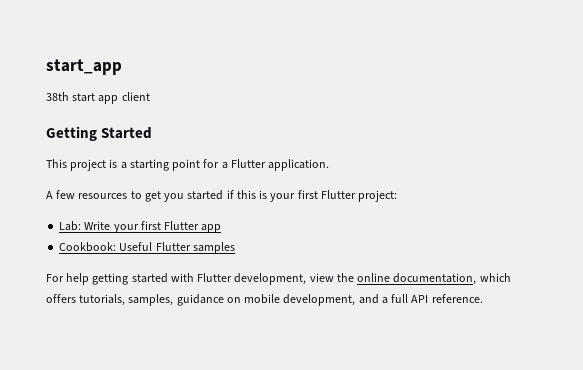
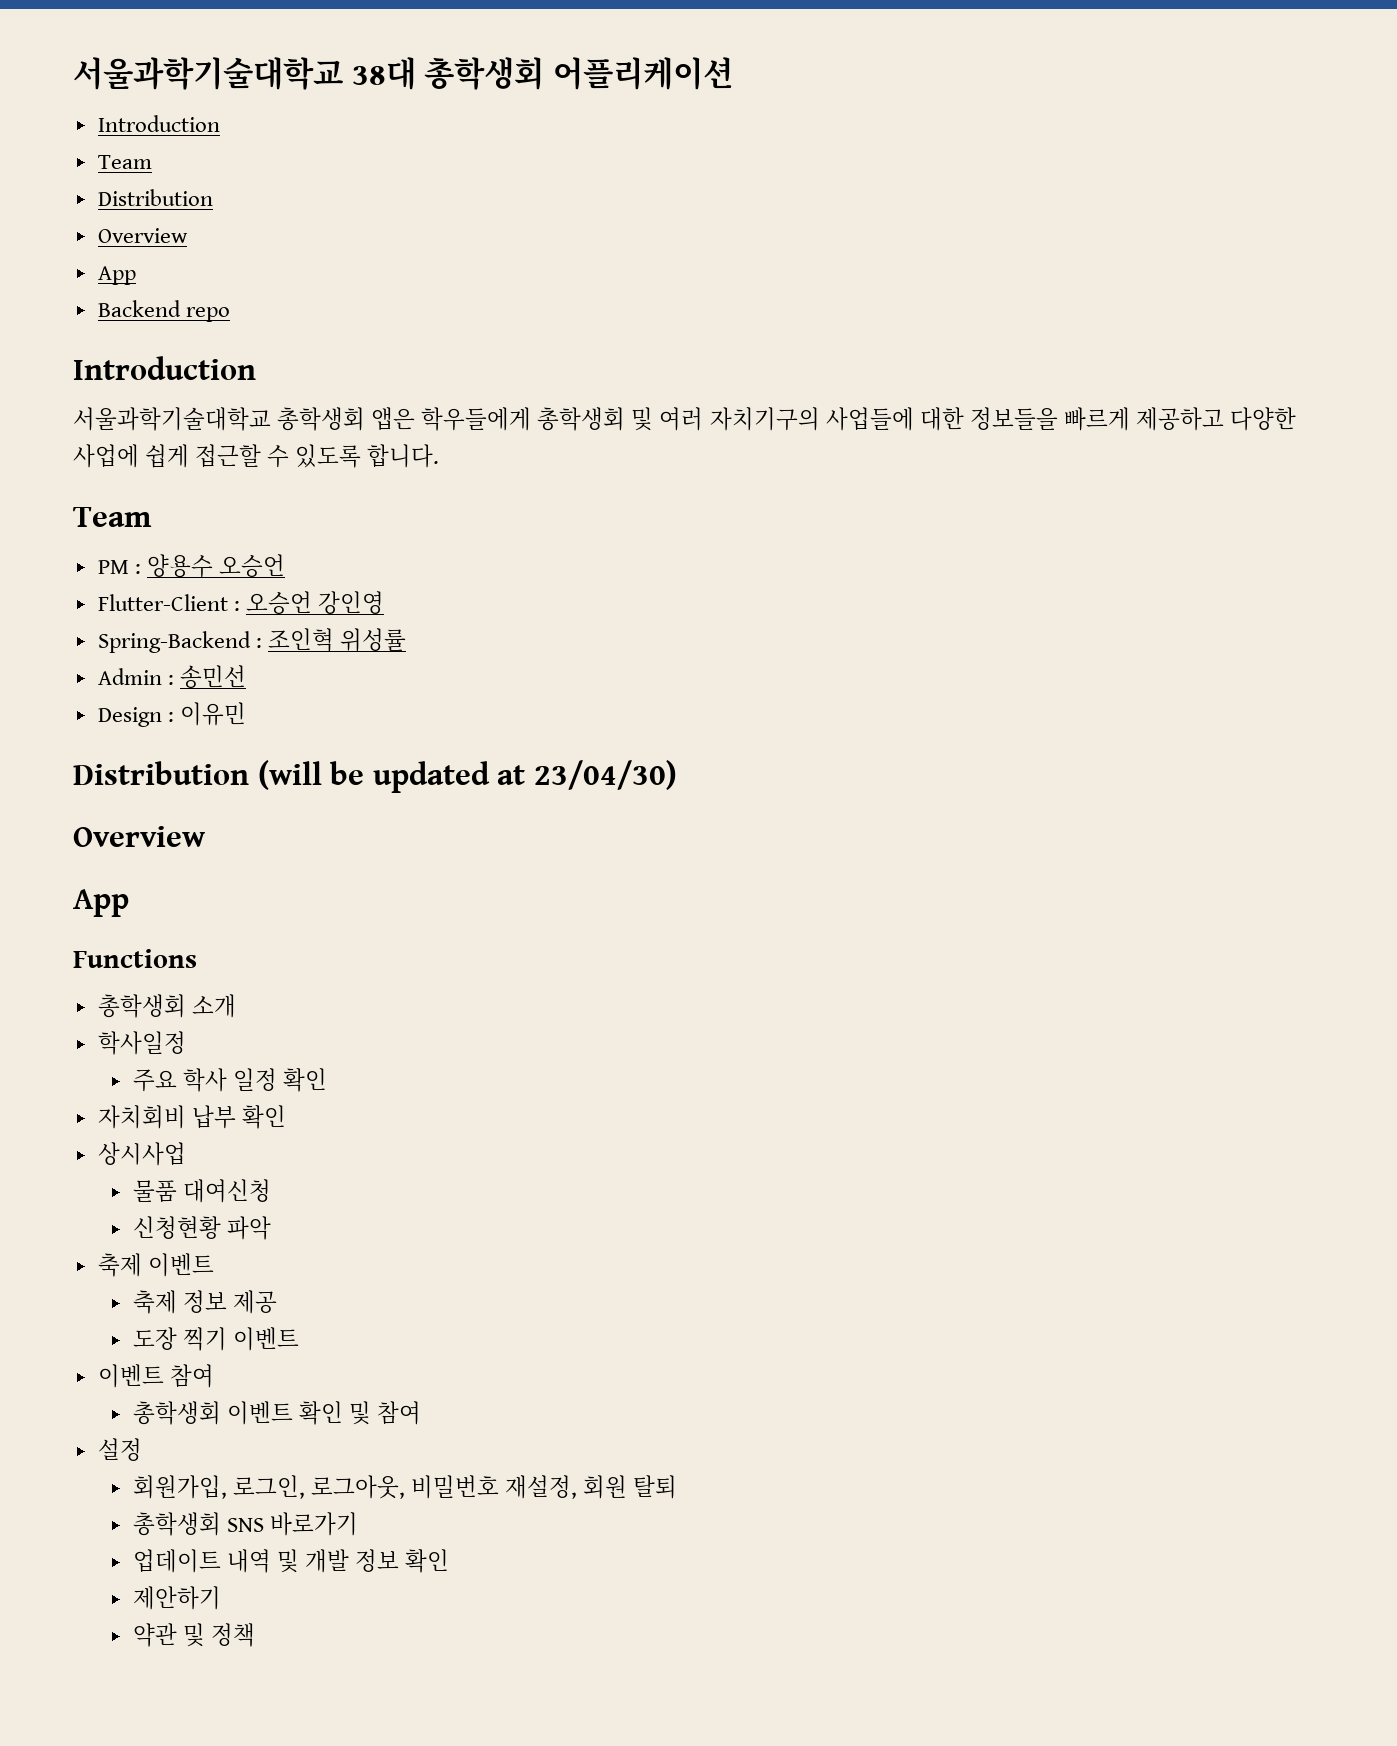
[46,59,122,75] [46,92,150,104] [46,126,153,141] [46,159,330,171] [46,190,398,202] [59,221,222,233] [59,242,235,254] [46,273,511,285] [46,294,483,306] start_app // 38th start app client // Getting Started // This project is a starting point for a Flutter application. // A few resources to get you started if this is your first Flutter project: // Lab: Write your first Flutter app // Cookbook: Useful Flutter samples // For help getting started with Flutter development, view the online documentation, which offers tutorials, samples, guidance on mobile development, and a full API reference. -> [73,57,733,90] [97,115,220,132] [97,155,152,169] [97,189,213,206] [97,228,188,243] [97,266,136,285] [97,300,230,322] [73,356,256,380] [73,407,1296,431] [73,444,440,468] [73,507,152,527] [97,554,285,578] [97,591,384,614] [97,628,406,653] [97,665,246,688] [97,702,246,727] [73,760,677,793] [73,826,205,847] [73,889,129,917] [73,949,197,968] [97,994,236,1018] [97,1031,186,1055] [132,1068,327,1092] [97,1105,286,1129] [97,1142,186,1166] [132,1179,271,1203] [132,1216,271,1240] [97,1253,214,1277] [132,1290,277,1314] [132,1327,299,1351] [97,1364,214,1388] [132,1401,422,1425] [97,1438,142,1461] [132,1475,678,1499] [132,1512,358,1536] [132,1549,450,1573] [132,1586,221,1610] [132,1623,255,1647] 서울과학기술대학교 38대 총학생회 어플리케이션 // Introduction // Team // Distribution // Overview // App // Backend repo // Introduction // 서울과학기술대학교 총학생회 앱은 학우들에게 총학생회 및 여러 자치기구의 사업들에 대한 정보들을 빠르게 제공하고 다양한 사업에 쉽게 접근할 수 있도록 합니다. // Team // PM : 양용수 오승언 // Flutter-Client : 오승언 강인영 // Spring-Backend : 조인혁 위성률 // Admin : 송민선 // Design : 이유민 // Distribution (will be updated at 23/04/30) // Overview // App // Functions // 총학생회 소개 // 학사일정 // 주요 학사 일정 확인 // 자치회비 납부 확인 // 상시사업 // 물품 대여신청 // 신청현황 파악 // 축제 이벤트 // 축제 정보 제공 // 도장 찍기 이벤트 // 이벤트 참여 // 총학생회 이벤트 확인 및 참여 // 설정 // 회원가입, 로그인, 로그아웃, 비밀번호 재설정, 회원 탈퇴 // 총학생회 SNS 바로가기 // 업데이트 내역 및 개발 정보 확인 // 제안하기 // 약관 및 정책

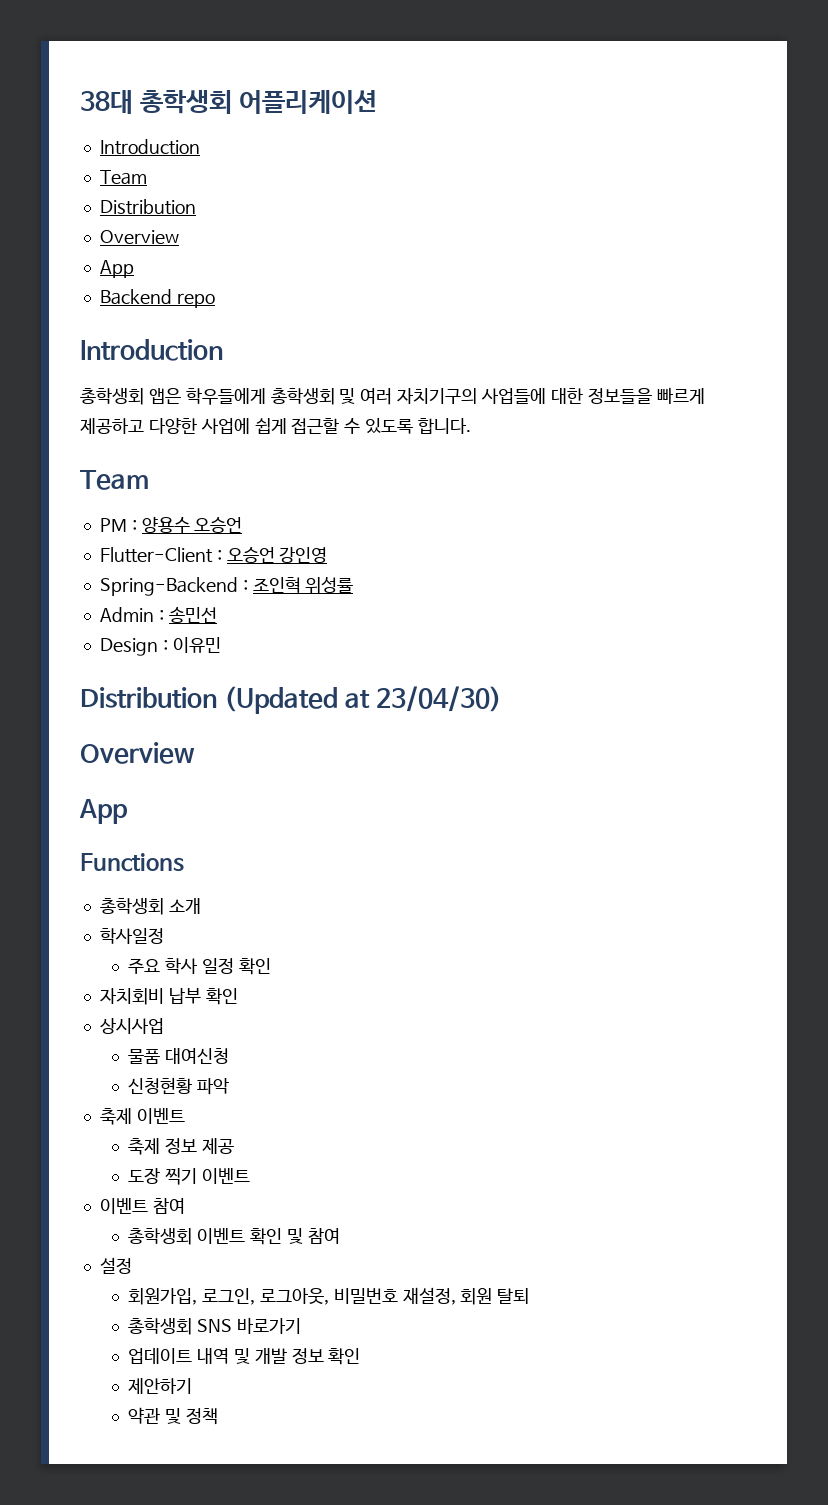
[73,57,343,90] 서울과학기술대학교 -> (80, 102) none
[73,407,271,431] 서울과학기술대학교 -> (223, 350) none
[257,760,490,793] (will be updated -> [223,686,338,714] (Updated

